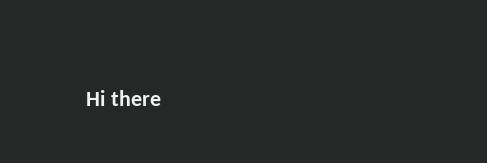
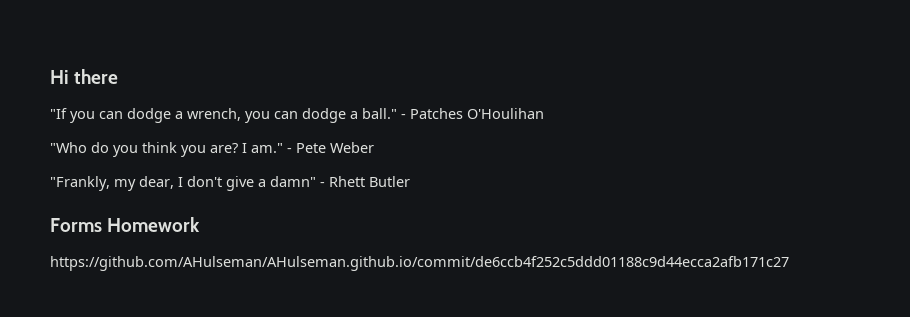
(161, 98) none -> [50,108,544,123] [50,142,374,157] [50,176,410,191] [50,217,201,232] [50,256,789,271] // "If you can dodge a wrench, you can dodge a ball." - Patches O'Houlihan // "Who do you think you are? I am." - Pete Weber // "Frankly, my dear, I don't give a damn" - Rhett Butler // Forms Homework // https://github.com/AHulseman/AHulseman.github.io/commit/de6ccb4f252c5ddd01188c9d44ecca2afb171c27

